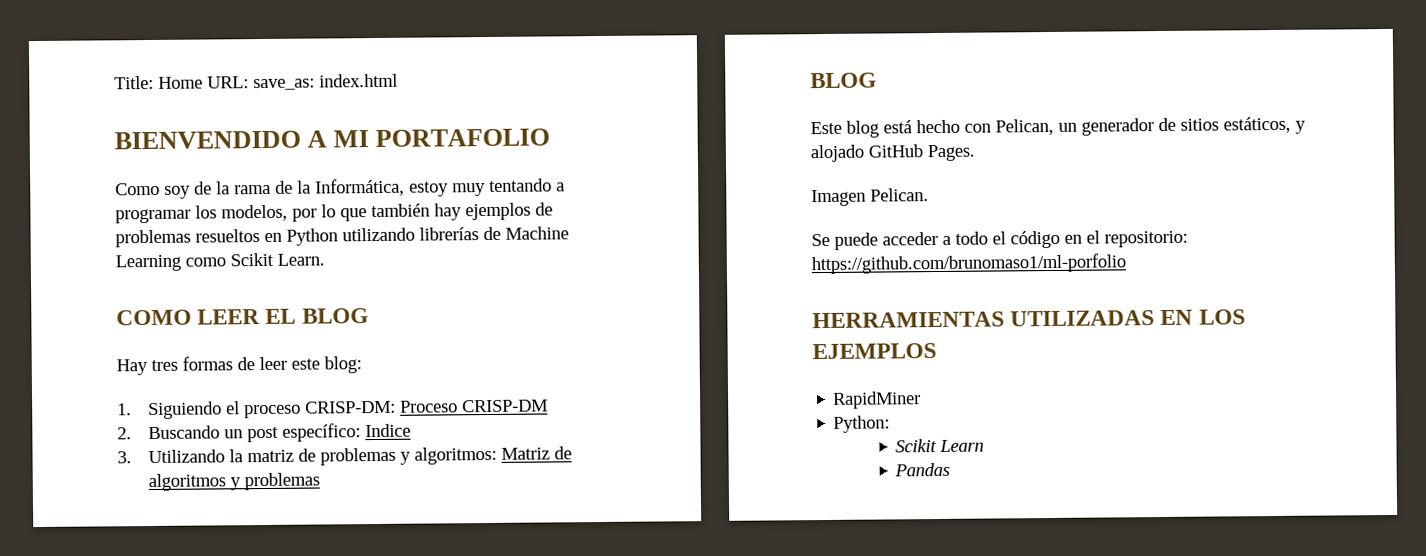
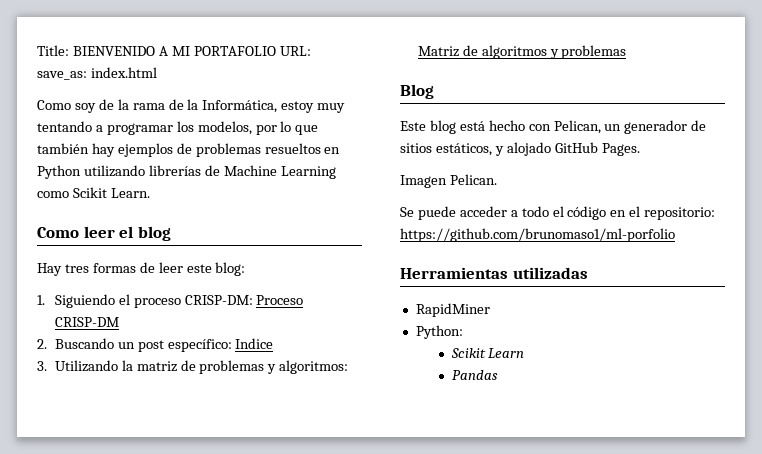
[158,76,203,89] Home -> [72,46,276,56] BIENVENIDO A MI PORTAFOLIO
[114,128,551,150] // BIENVENDIDO A MI PORTAFOLIO -> (157, 72) none
[116,308,369,326] COMO LEER EL BLOG -> [37,226,171,241] Como leer el blog
[810,72,877,89] BLOG -> [400,84,434,99] Blog
[812,309,1246,329] [812,343,937,360] HERRAMIENTAS UTILIZADAS EN LOS EJEMPLOS -> [400,267,588,279] Herramientas utilizadas

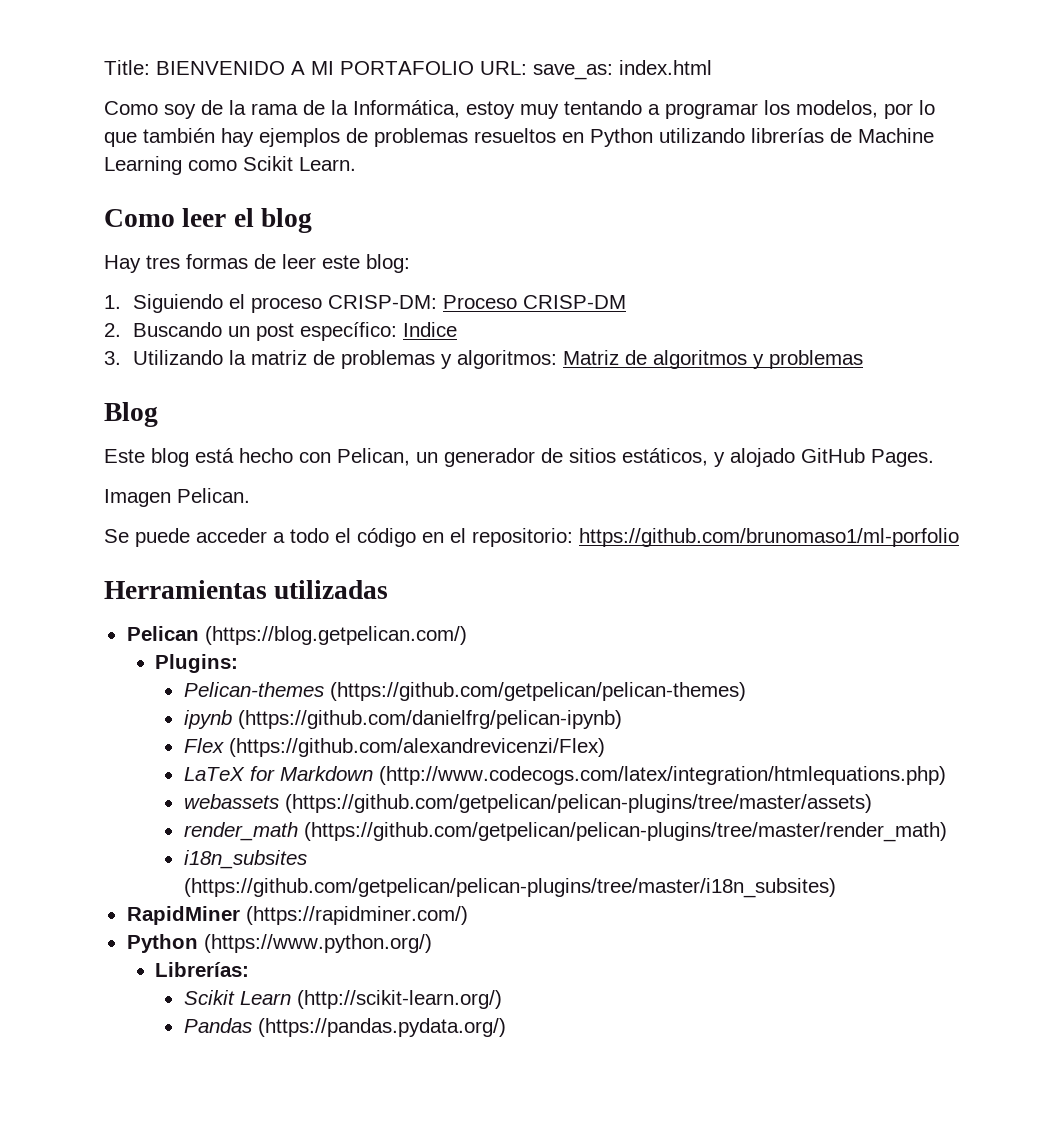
[415,303,490,317] [415,325,463,339] RapidMiner // Python: -> [126,626,467,645] [155,654,239,673] [183,682,746,701] [183,710,622,729] [183,738,605,757] [183,766,946,785] [183,794,872,813] [183,822,947,842] [183,850,307,869] [183,878,836,898] [126,906,468,925] [126,934,432,953] [155,962,250,977] Pelican (https://blog.getpelican.com/) // Plugins: // Pelican-themes (https://github.com/getpelican/pelican-themes) // ipynb (https://github.com/danielfrg/pelican-ipynb) // Flex (https://github.com/alexandrevicenzi/Flex) // LaTeX for Markdown (http://www.codecogs.com/latex/integration/htmlequations.php) // webassets (https://github.com/getpelican/pelican-plugins/tree/master/assets) // render_math (https://github.com/getpelican/pelican-plugins/tree/master/render_math) // i18n_subsites (https://github.com/getpelican/pelican-plugins/tree/master/i18n_subsites) // RapidMiner (https://rapidminer.com/) // Python (https://www.python.org/) // Librerías:
(525, 353) none -> [296,990,502,1009] (http://scikit-learn.org/)
(498, 375) none -> [257,1018,506,1037] (https://pandas.pydata.org/)

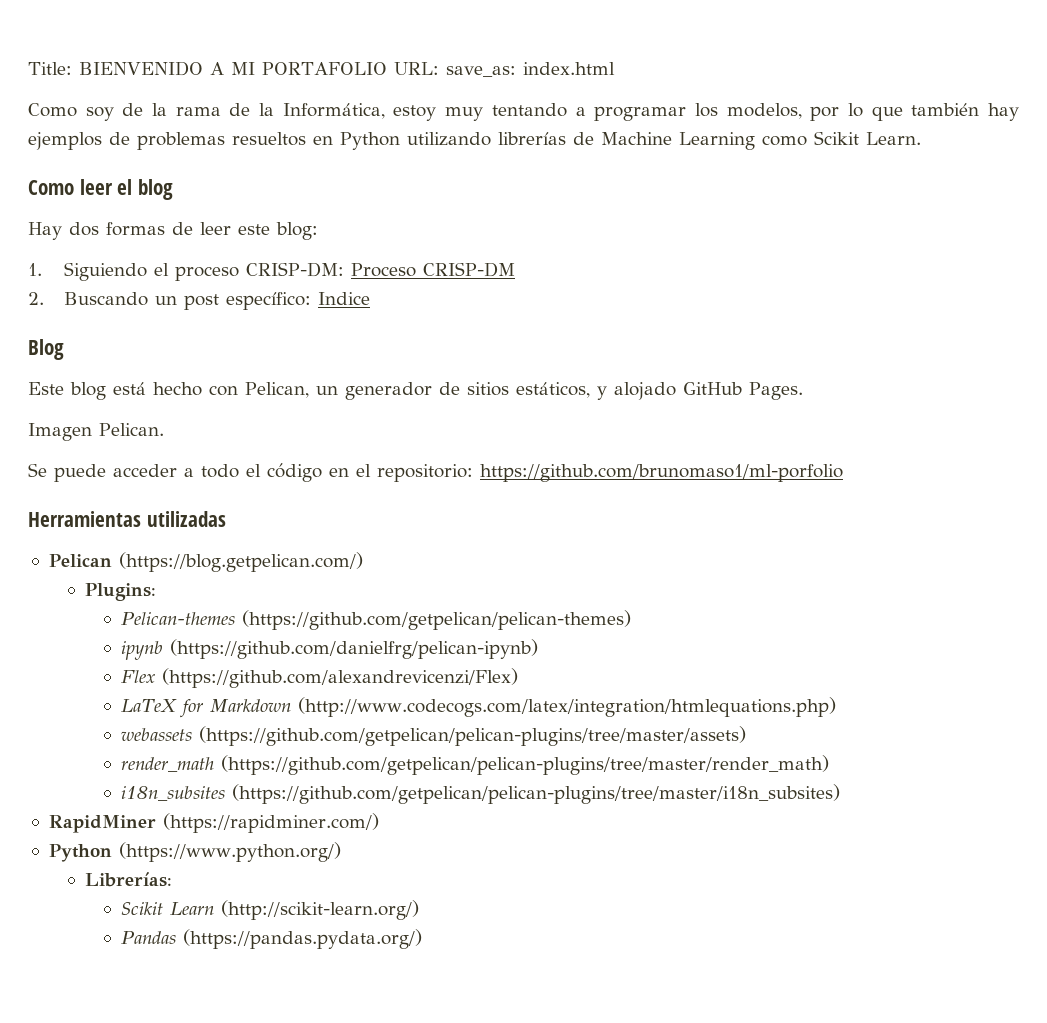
[146,255,180,269] tres -> [69,222,99,236] dos
[104,350,863,369] // 3. Utilizando la matriz de problemas y algoritmos: Matriz de algoritmos y problemas -> (371, 298) none

